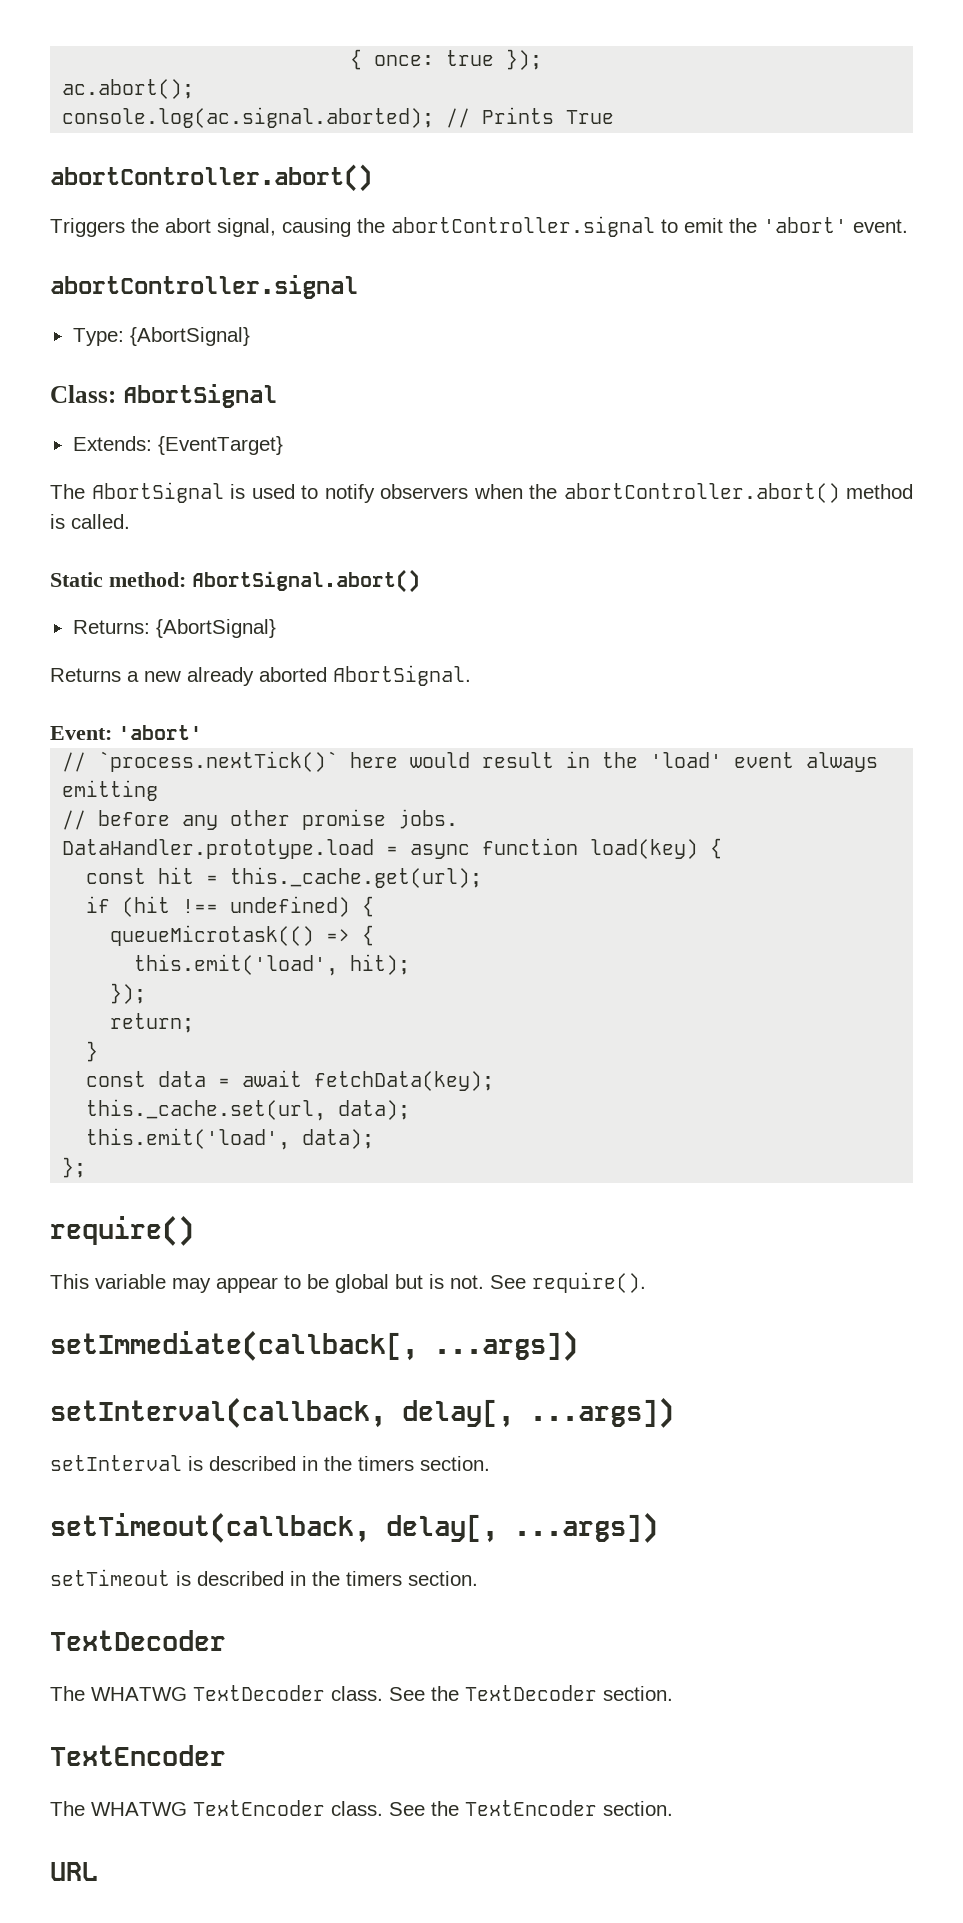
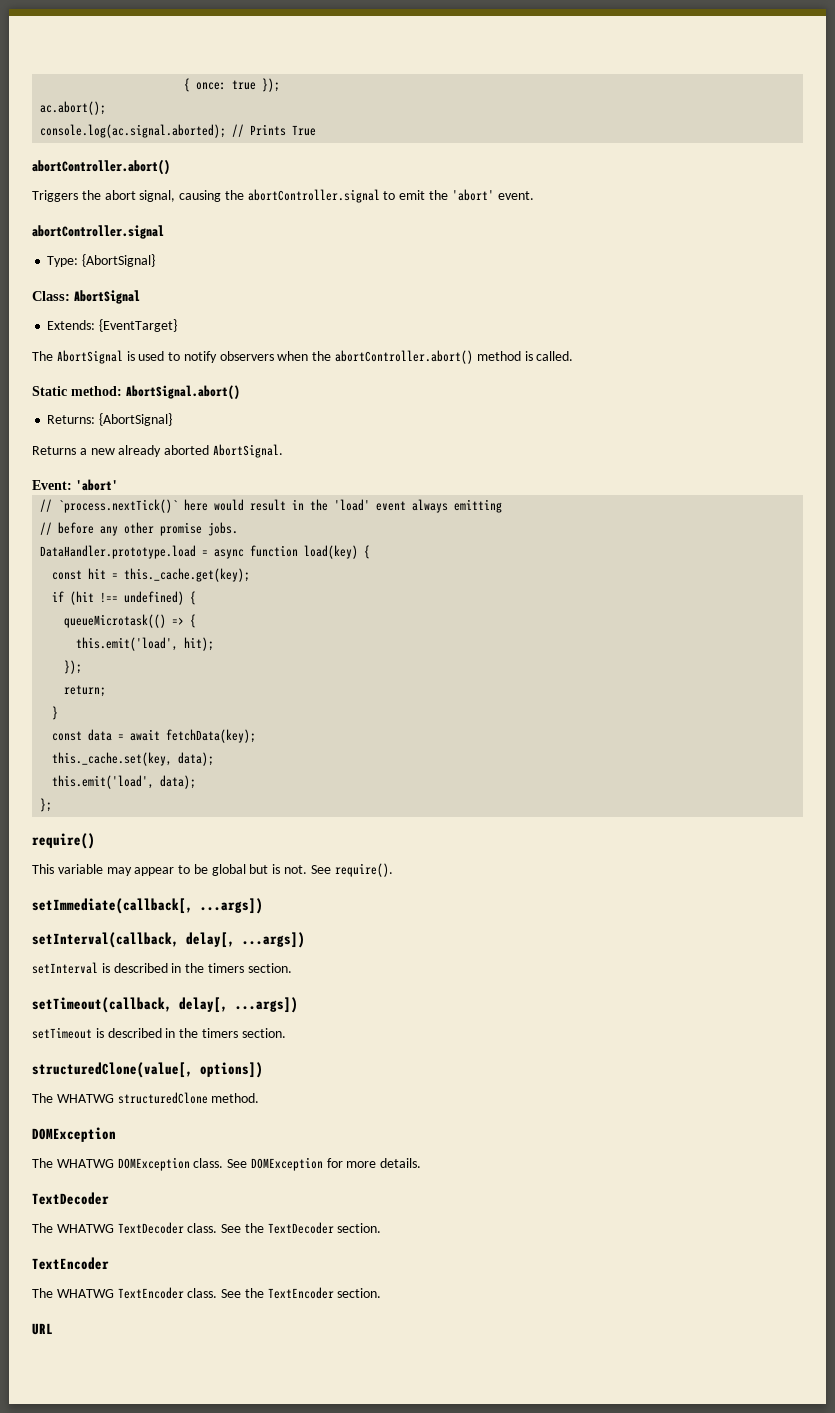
[230,867,483,888] this._cache.get(url); -> [124,568,251,582] this._cache.get(key);
[86,1099,327,1121] this._cache.set(url, -> [52,752,173,766] this._cache.set(key,
(478, 1578) none -> [32,1062,263,1078] [32,1092,260,1104] [32,1127,116,1142] [32,1157,422,1171] // structuredClone(value[, options]) // The WHATWG structuredClone method. // DOMException // The WHATWG DOMException class. See DOMException for more details.

